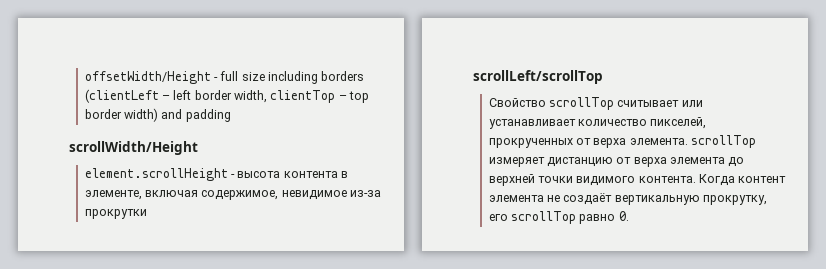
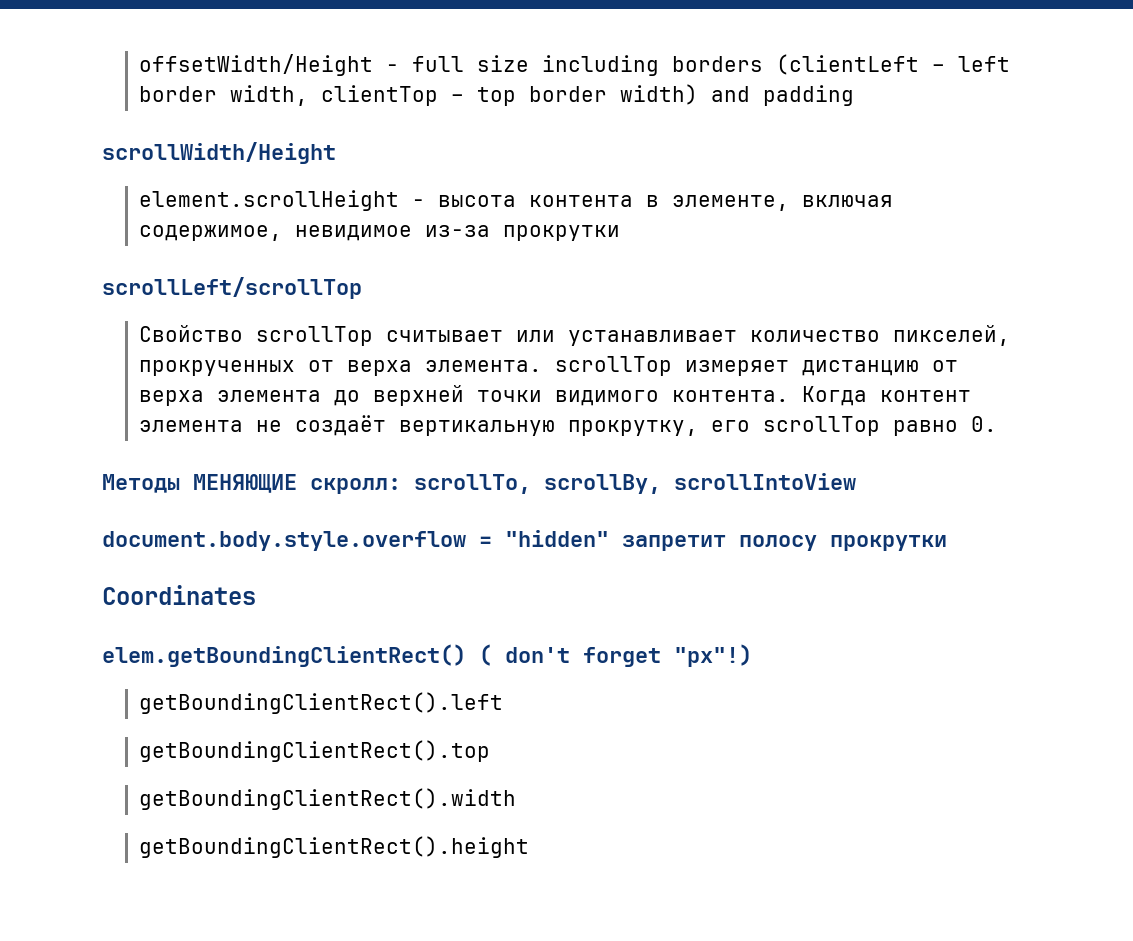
(629, 216) none -> [102,473,856,494] [102,530,947,551] [102,585,256,605] [102,644,752,667] [139,692,504,714] [139,740,491,762] [139,788,517,810] [139,836,530,858] // Методы МЕНЯЮЩИЕ скролл: scrollTo, scrollBy, scrollIntoView // document.body.style.overflow = "hidden" запретит полосу прокрутки // Coordinates // elem.getBoundingClientRect() ( don't forget "px"!) // getBoundingClientRect().left // getBoundingClientRect().top // getBoundingClientRect().width // getBoundingClientRect().height

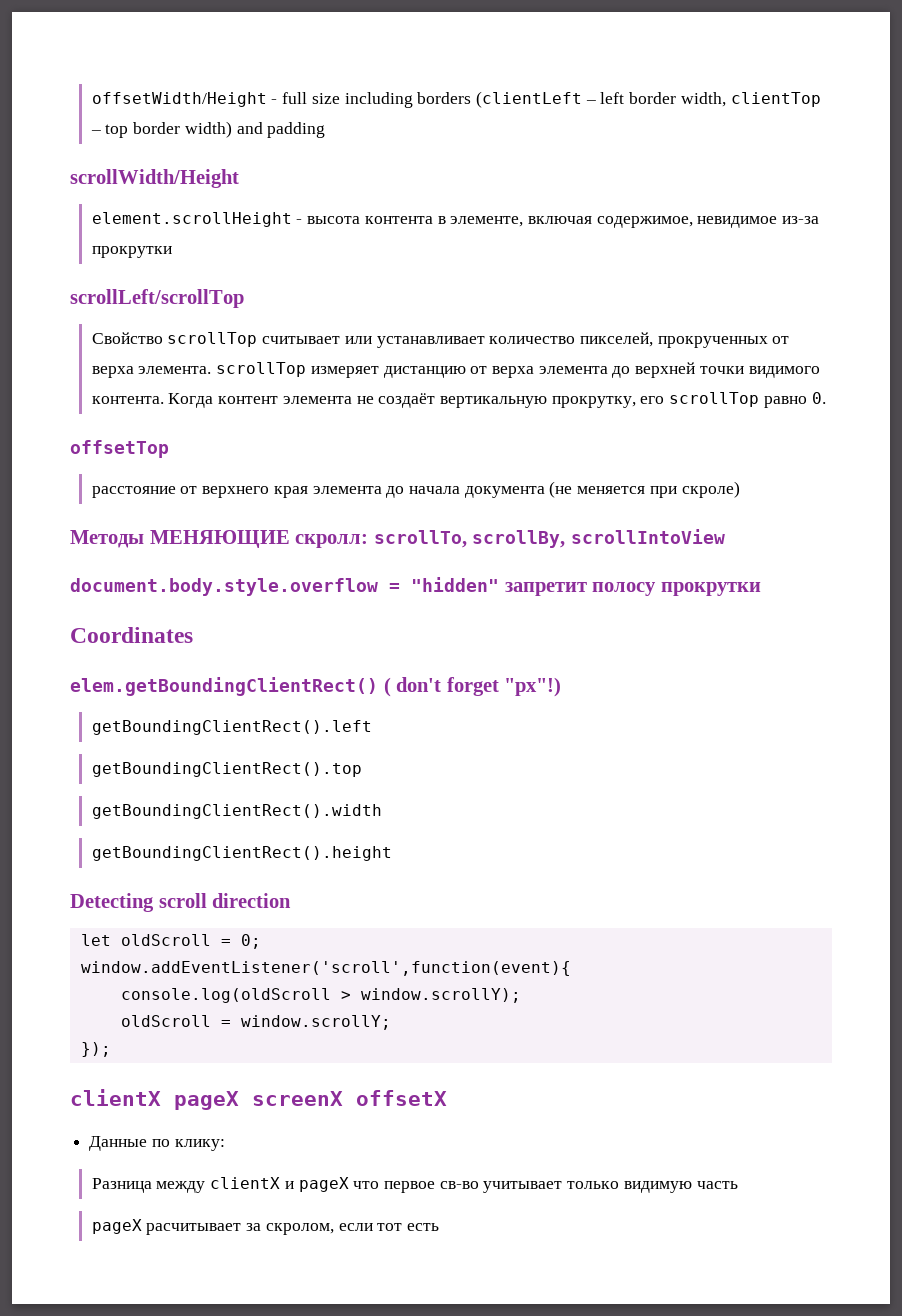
(998, 424) none -> [70,440,169,458] [91,481,740,498] // offsetTop // расстояние от верхнего края элемента до начала документа (не меняется при скроле)
(530, 847) none -> [70,893,292,912] [80,934,261,949] [80,961,571,976] [120,988,521,1003] [120,1015,391,1030] [80,1042,111,1057] [70,1089,447,1110] [89,1136,225,1151] [91,1177,738,1193] [91,1219,439,1235] // Detecting scroll direction // let oldScroll = 0; // window.addEventListener('scroll',function(event){ // console.log(oldScroll > window.scrollY); // oldScroll = window.scrollY; // }); // clientX pageX screenX offsetX // Данные по клику: // Разница между clientX и pageX что первое св-во учитывает только видимую часть // pageX расчитывает за скролом, если тот есть

